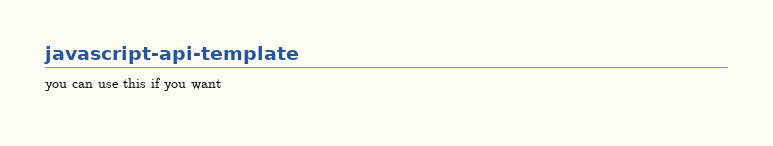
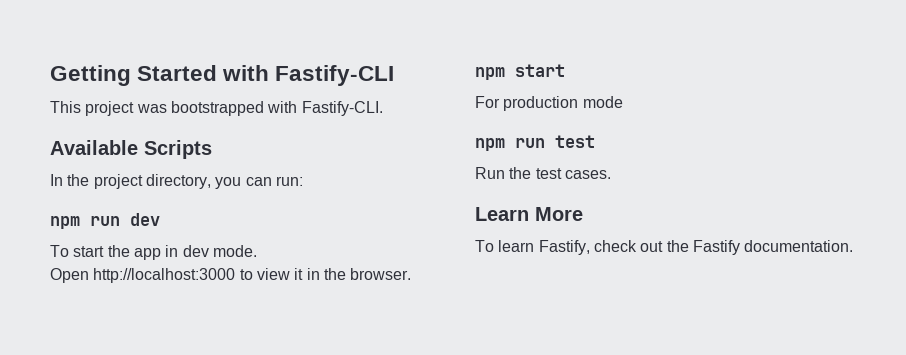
[44,46,299,64] [45,78,221,91] javascript-api-template // you can use this if you want -> [50,65,395,86] [50,101,383,116] [50,140,212,159] [50,174,303,189] [50,213,160,229] [50,245,257,260] [50,268,412,283] [475,64,565,80] [475,96,623,111] [475,135,595,151] [475,167,611,179] [475,207,583,221] [475,240,854,255] Getting Started with Fastify-CLI // This project was bootstrapped with Fastify-CLI. // Available Scripts // In the project directory, you can run: // npm run dev // To start the app in dev mode. // Open http://localhost:3000 to view it in the browser. // npm start // For production mode // npm run test // Run the test cases. // Learn More // To learn Fastify, check out the Fastify documentation.

